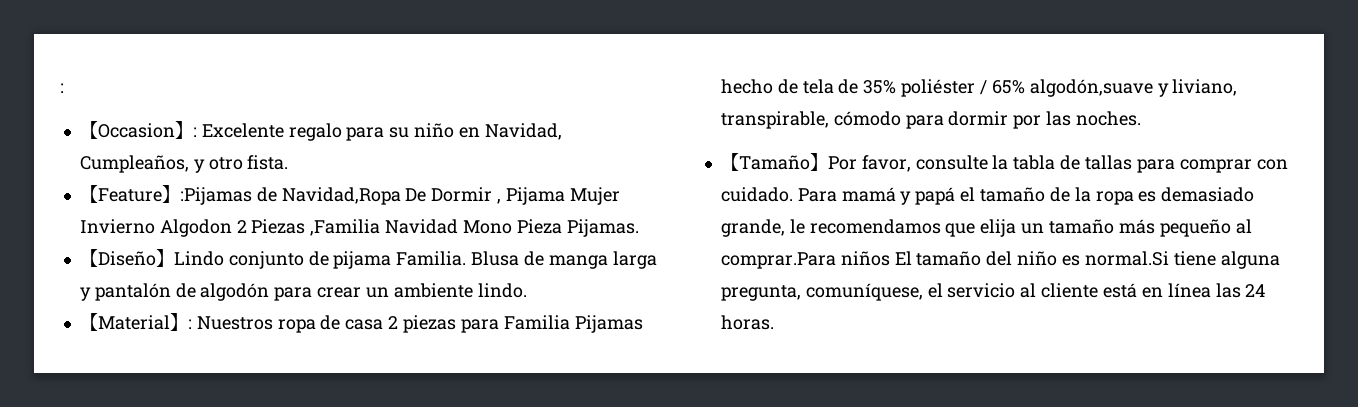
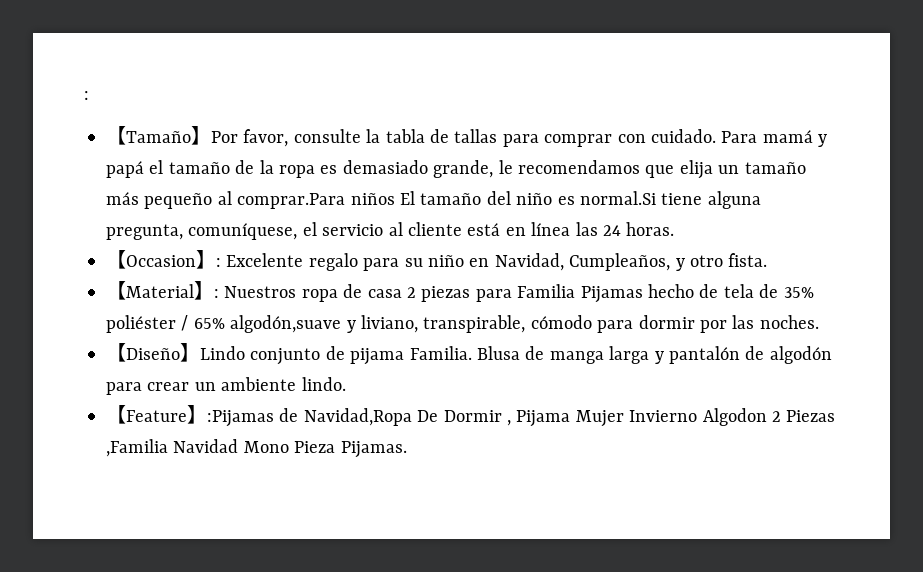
[60,83,64,93] [79,121,562,141] [79,155,289,173] [79,185,620,205] [79,219,639,237] [79,249,657,269] [79,283,527,301] [79,313,643,333] [720,79,1238,97] [720,111,1141,129] : // 【Occasion】: Excelente regalo para su niño en Navidad, Cumpleaños, y otro fista. // 【Feature】:Pijamas de Navidad,Ropa De Dormir , Pijama Mujer Invierno Algodon 2 Piezas ,Familia Navidad Mono Pieza Pijamas. // 【Diseño】Lindo conjunto de pijama Familia. Blusa de manga larga y pantalón de algodón para crear un ambiente lindo. // 【Material】: Nuestros ropa de casa 2 piezas para Familia Pijamas hecho de tela de 35% poliéster / 65% algodón,suave y liviano, transpirable, cómodo para dormir por las noches. -> [84,91,89,100] :
(774, 322) none -> [106,250,768,271] [106,281,814,303] [106,315,819,333] [106,343,832,365] [106,377,346,395] [106,405,836,427] [106,439,407,458] // 【Occasion】: Excelente regalo para su niño en Navidad, Cumpleaños, y otro fista. // 【Material】: Nuestros ropa de casa 2 piezas para Familia Pijamas hecho de tela de 35% poliéster / 65% algodón,suave y liviano, transpirable, cómodo para dormir por las noches. // 【Diseño】Lindo conjunto de pijama Familia. Blusa de manga larga y pantalón de algodón para crear un ambiente lindo. // 【Feature】:Pijamas de Navidad,Ropa De Dormir , Pijama Mujer Invierno Algodon 2 Piezas ,Familia Navidad Mono Pieza Pijamas.

